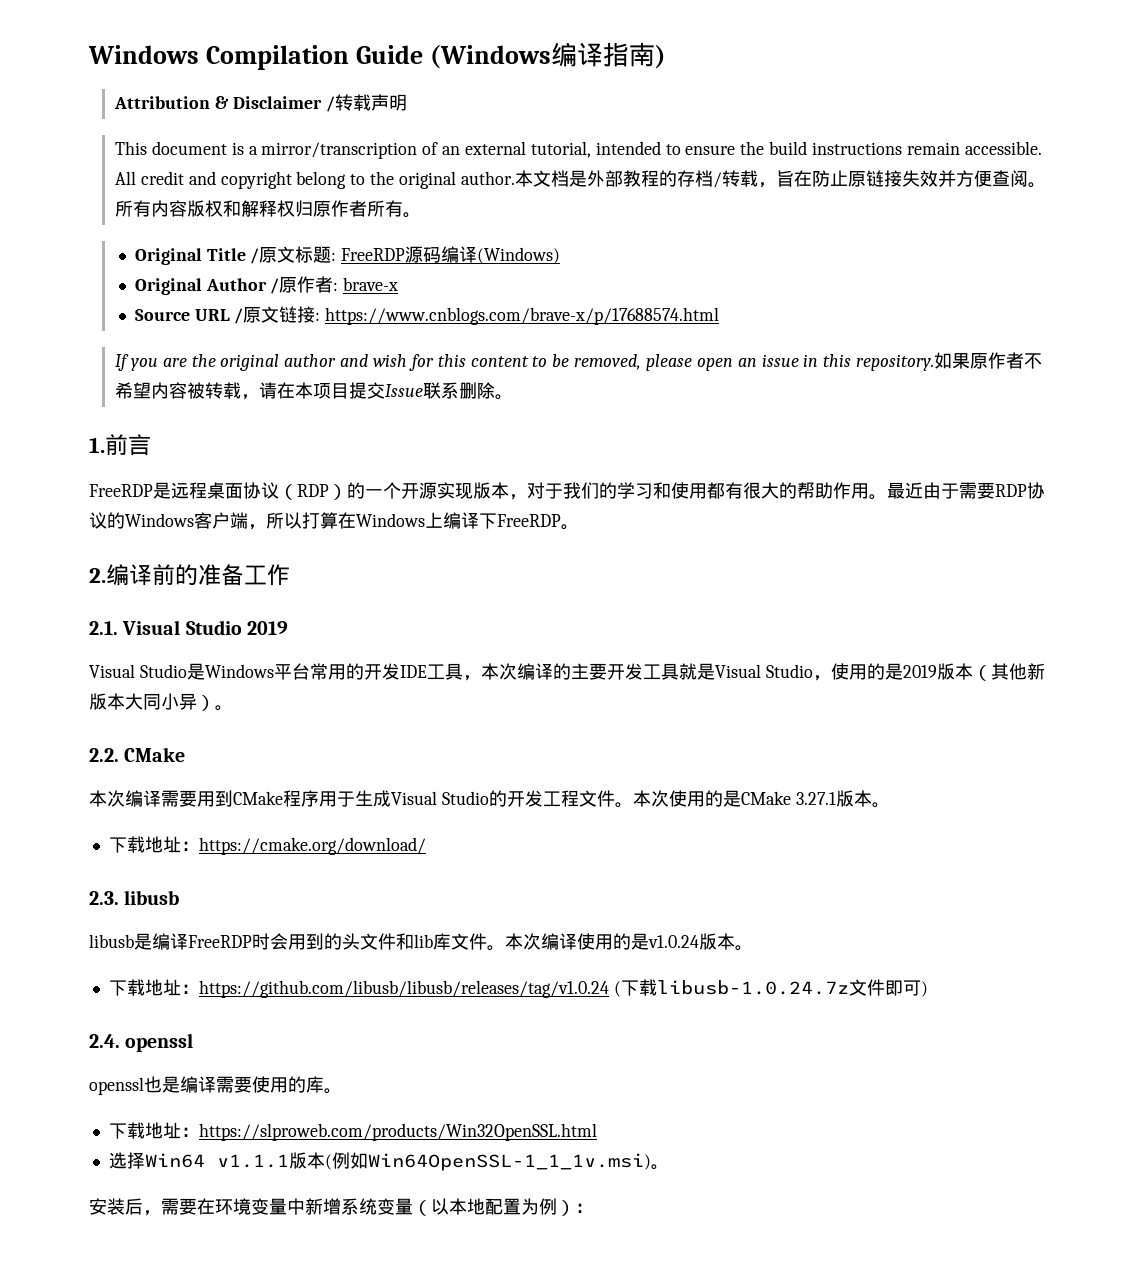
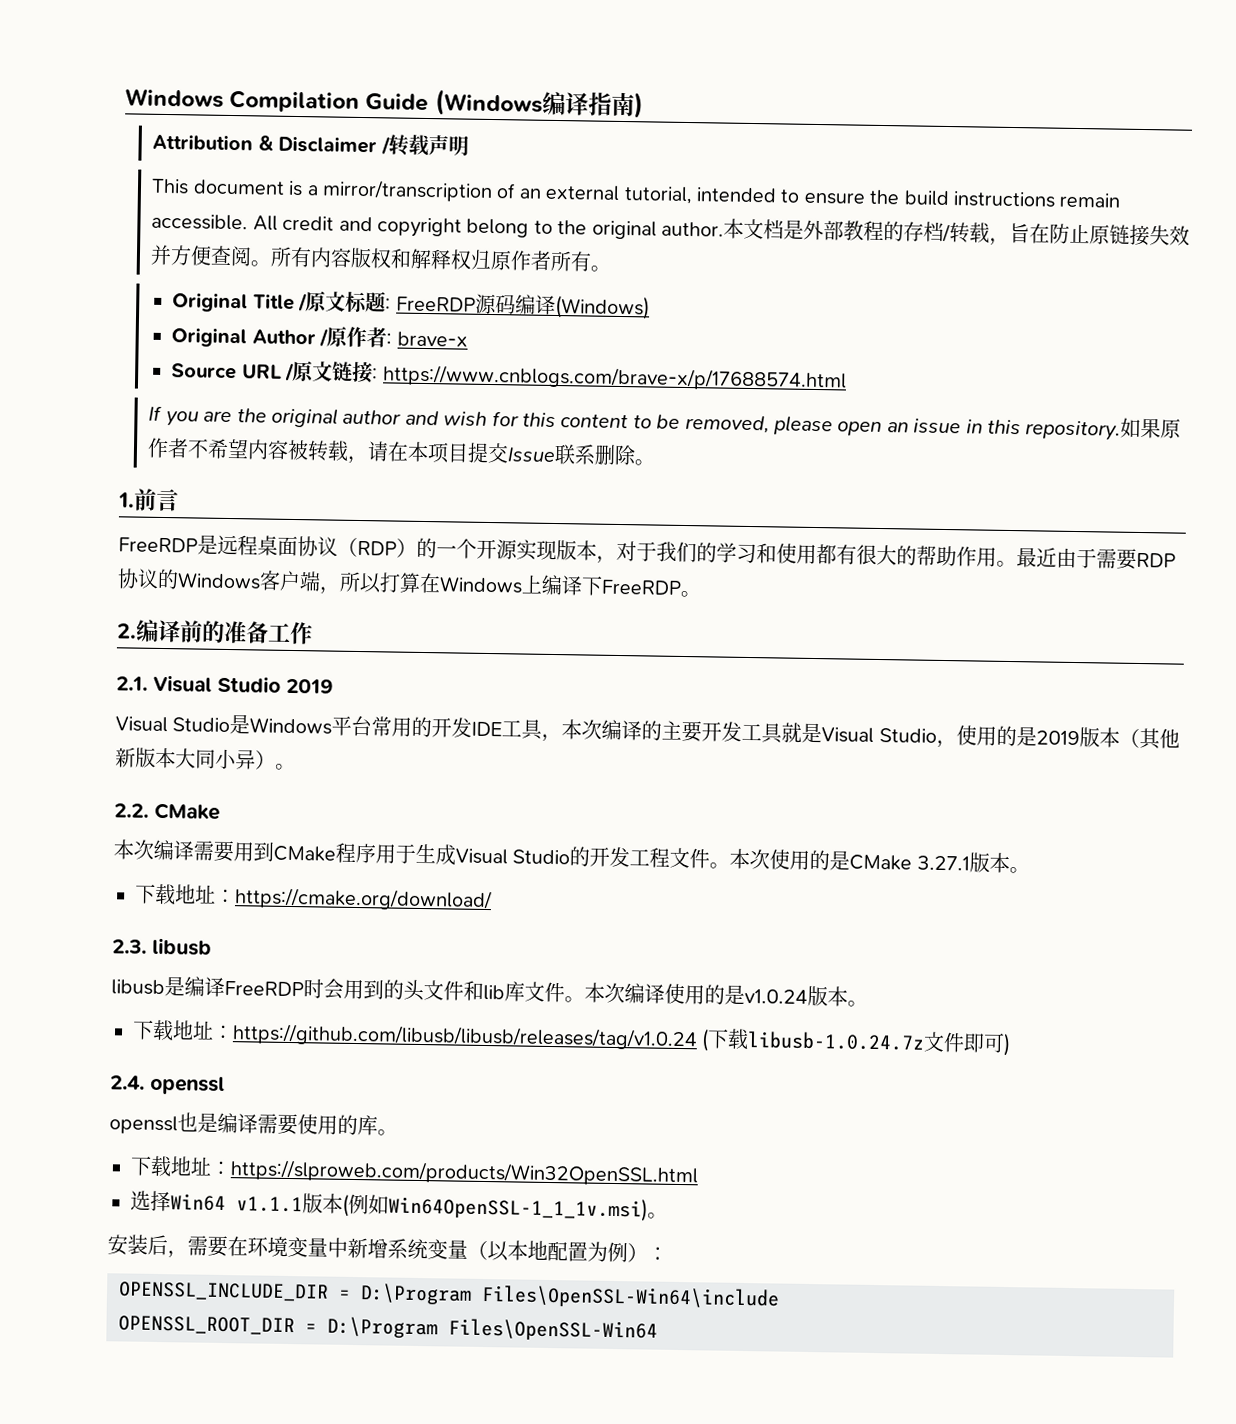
(593, 1208) none -> [118,1281,780,1310] [118,1315,658,1342] // OPENSSL_INCLUDE_DIR = D:\Program Files\OpenSSL-Win64\include // OPENSSL_ROOT_DIR = D:\Program Files\OpenSSL-Win64

